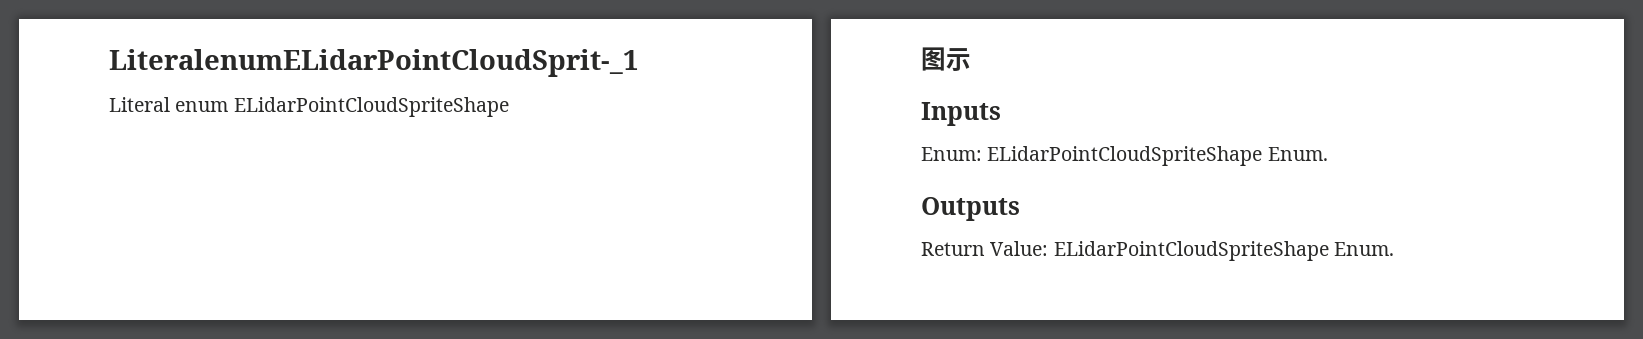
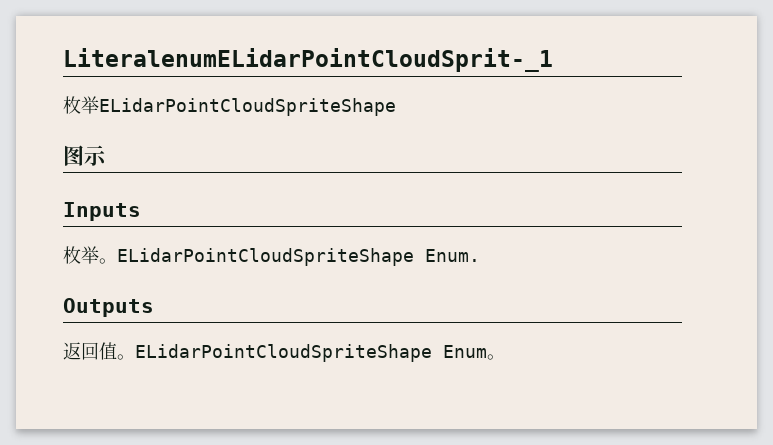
[109,97,229,112] Literal enum -> [63,96,99,114] 枚举
[921,147,982,161] Enum: -> [63,246,117,264] 枚举。
[921,241,1394,261] Return Value: ELidarPointCloudSpriteShape Enum. -> [63,342,505,362] 返回值。ELidarPointCloudSpriteShape Enum。

